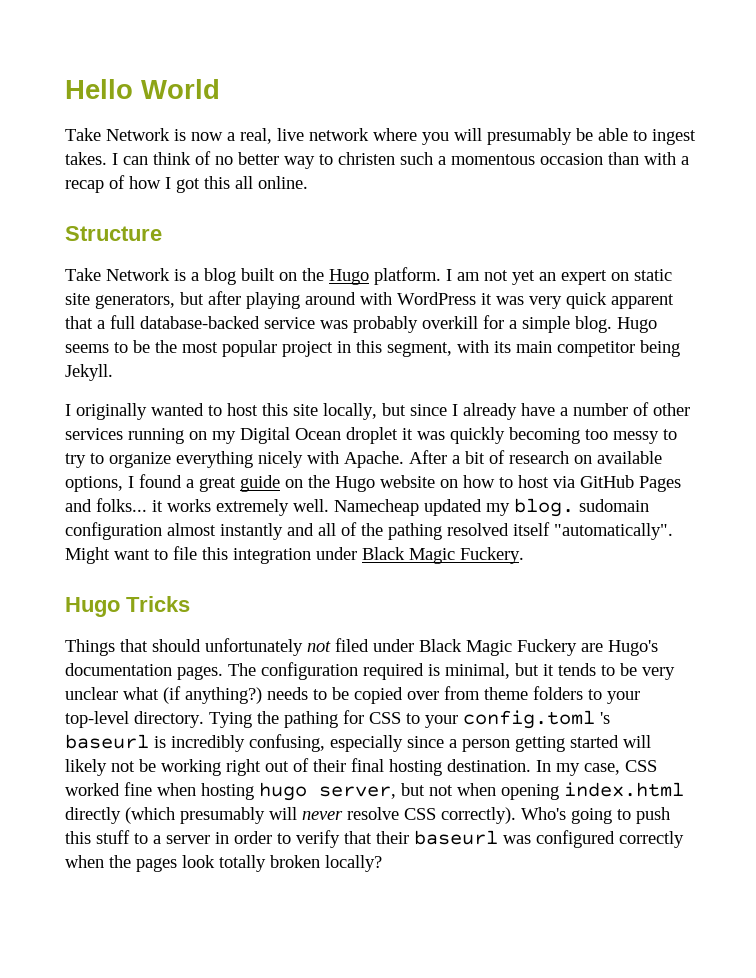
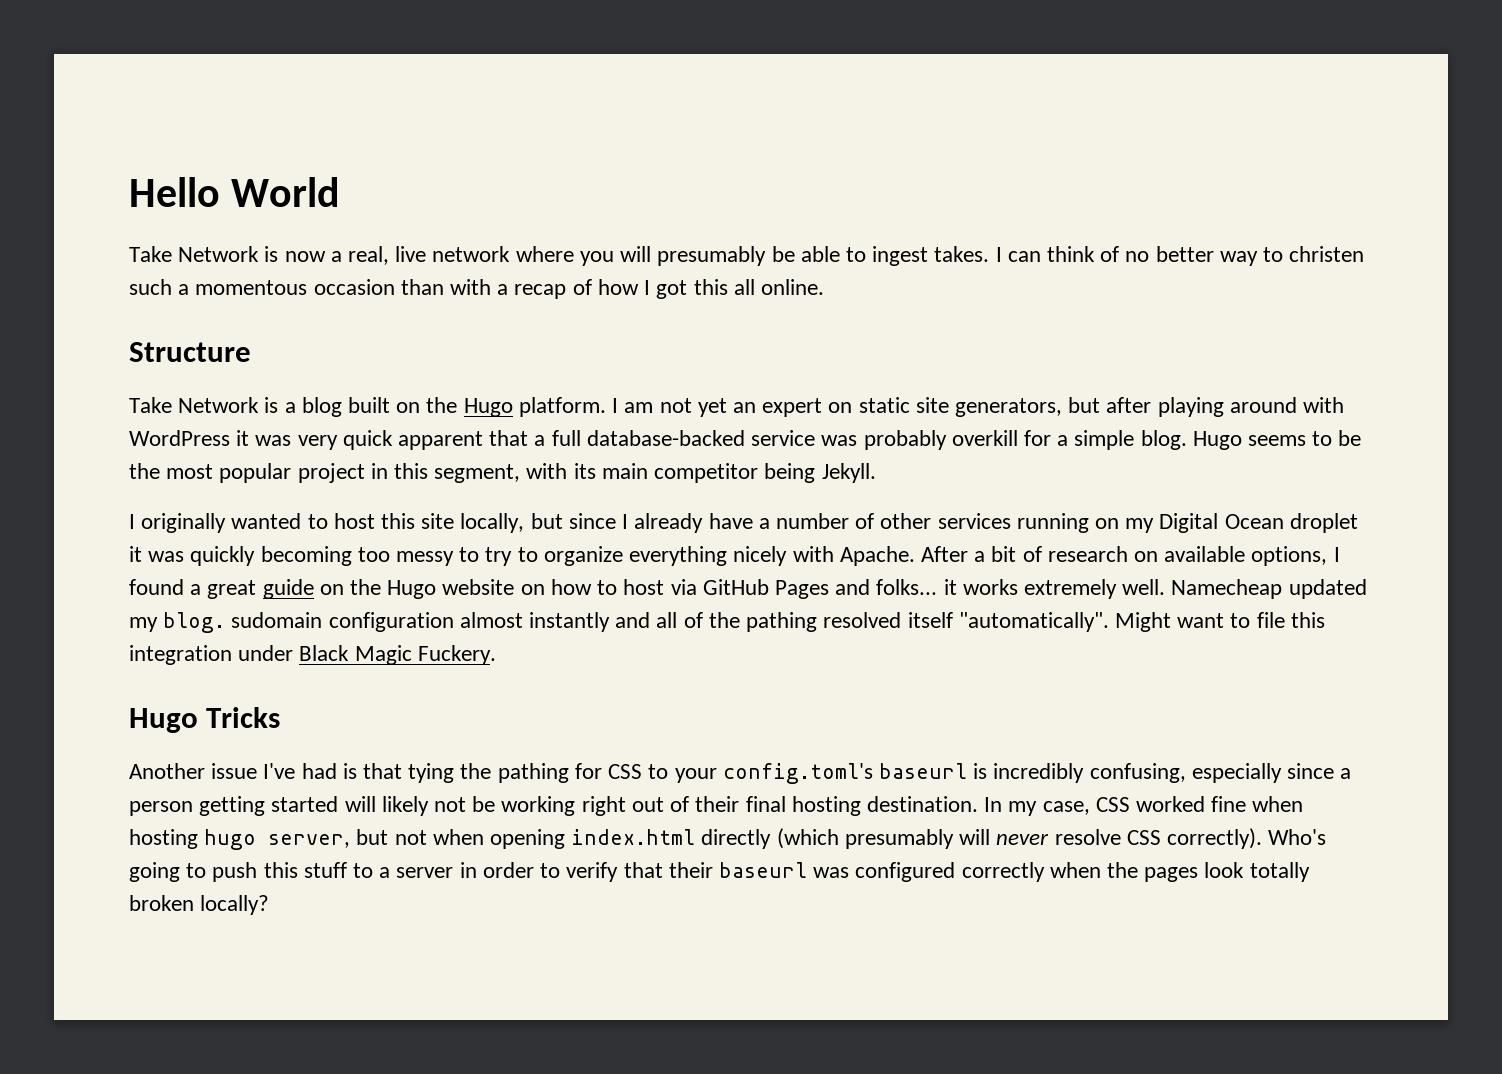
[65,638,658,656] [65,662,675,680] [65,686,640,704] [65,711,252,728] Things that should unfortunately not filed under Black Magic Fuckery are Hugo's documentation pages. The configuration required is minimal, but it tends to be very unclear what (if anything?) needs to be copied over from theme folders to your top-level directory. Tying -> [129,763,455,783] Another issue I've had is that tying
[463,710,610,729] config.toml 's -> [722,763,873,784] config.toml's

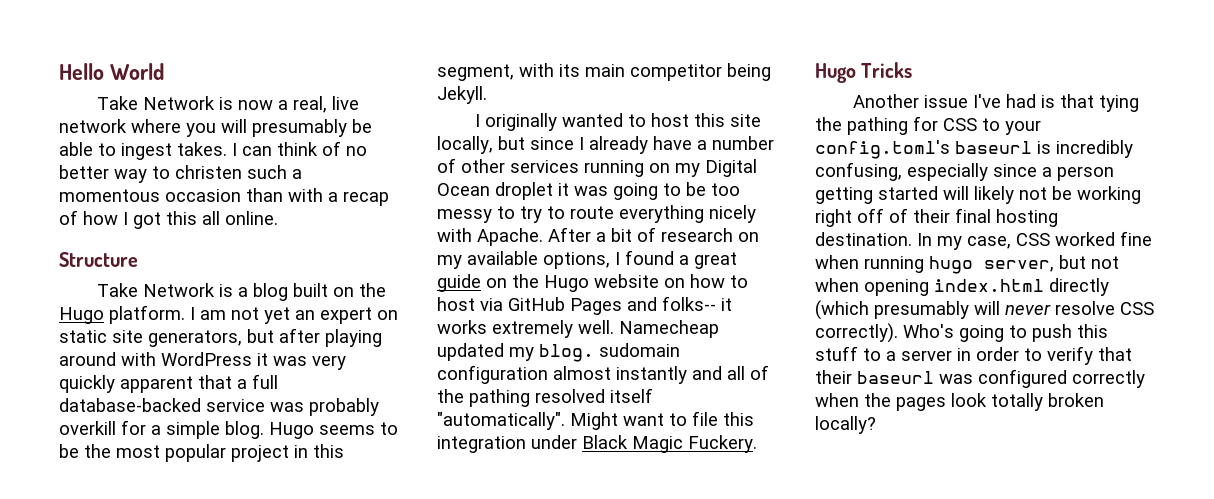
[342,430,393,450] quick -> [59,375,115,393] quickly
[190,546,352,566] quickly becoming -> [613,182,706,200] going to be
[543,546,623,566] organize -> [570,206,614,219] route
(1158, 556) none -> [437,255,462,269] my
[876,579,938,595] folks... -> [662,296,716,311] folks--
[631,797,664,812] out -> [857,208,884,223] off
[129,829,198,849] hosting -> [864,256,924,273] running

